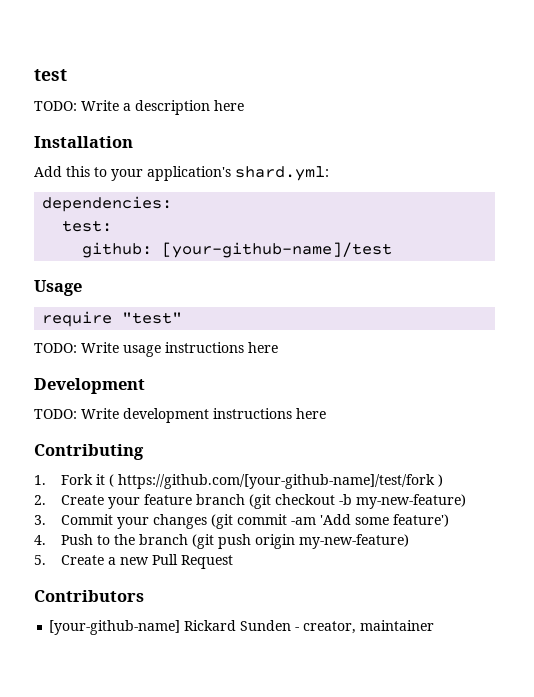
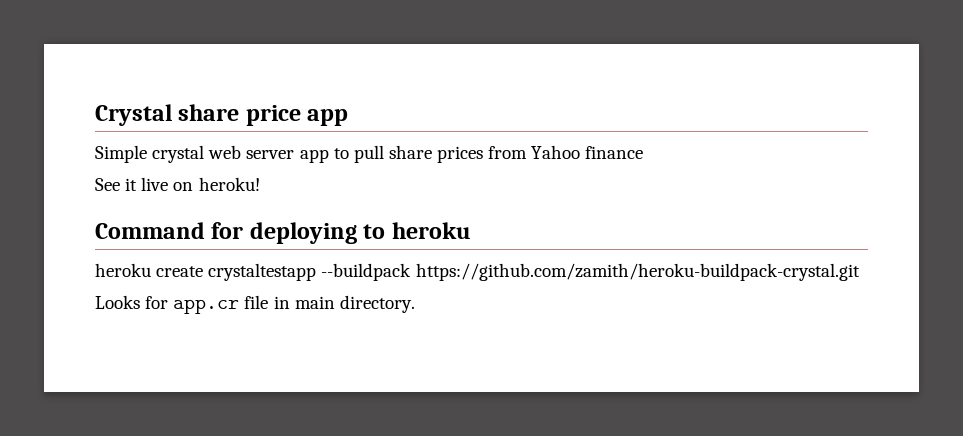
[34,69,67,81] [34,100,244,115] [34,136,133,148] [34,166,329,181] [42,196,173,212] [62,220,113,232] [82,242,393,258] [34,280,82,296] [42,311,183,327] [34,342,278,357] [34,378,145,394] [34,408,326,423] [34,444,144,460] [34,474,444,489] [34,494,467,509] [34,514,450,529] [34,534,410,549] [34,554,234,569] [34,590,144,602] [49,620,435,635] test // TODO: Write a description here // Installation // Add this to your application's shard.yml: // dependencies: // test: // github: [your-github-name]/test // Usage // require "test" // TODO: Write usage instructions here // Development // TODO: Write development instructions here // Contributing // 1. Fork it ( https://github.com/[your-github-name]/test/fork ) // 2. Create your feature branch (git checkout -b my-new-feature) // 3. Commit your changes (git commit -am 'Add some feature') // 4. Push to the branch (git push origin my-new-feature) // 5. Create a new Pull Request // Contributors // [your-github-name] Rickard Sunden - creator, maintainer -> [95,104,349,126] [95,145,644,163] [95,177,260,191] [95,222,471,244] [95,263,860,281] [95,295,415,314] Crystal share price app // Simple crystal web server app to pull share prices from Yahoo finance // See it live on heroku! // Command for deploying to heroku // heroku create crystaltestapp --buildpack https://github.com/zamith/heroku-buildpack-crystal.git // Looks for app.cr file in main directory.

